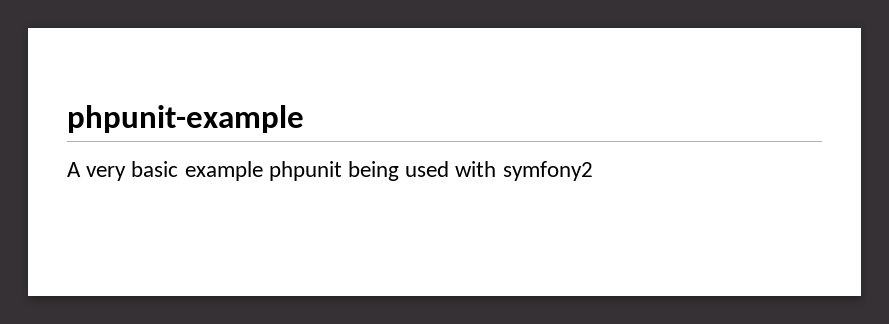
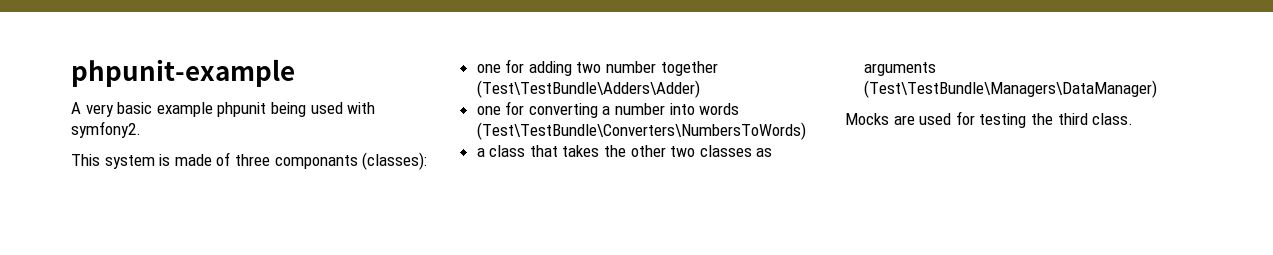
[502,161,593,181] symfony2 -> [71,121,141,138] [71,152,428,170] [476,59,718,76] [476,80,700,98] [476,101,740,118] [476,122,806,140] [476,145,773,157] [863,62,936,76] [863,80,1157,98] [845,111,1134,128] symfony2. // This system is made of three componants (classes): // one for adding two number together (Test\TestBundle\Adders\Adder) // one for converting a number into words (Test\TestBundle\Converters\NumbersToWords) // a class that takes the other two classes as arguments (Test\TestBundle\Managers\DataManager) // Mocks are used for testing the third class.

